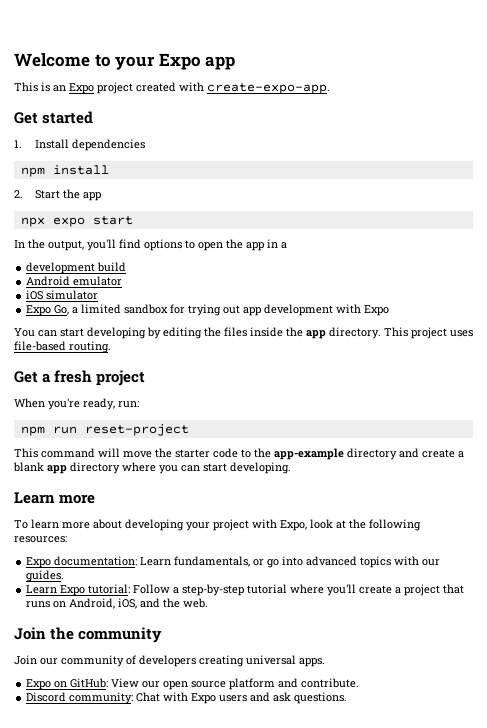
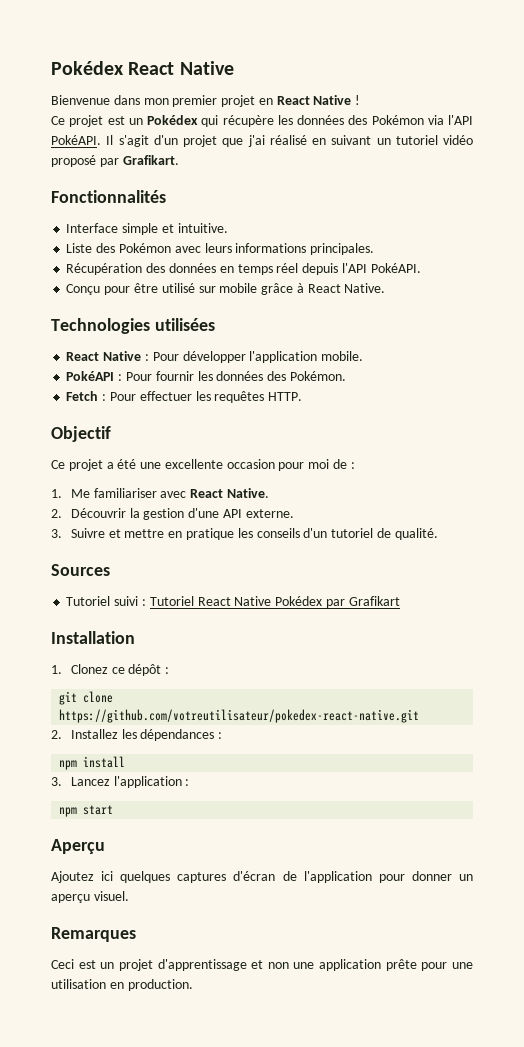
[14,53,236,70] [14,82,330,94] [14,111,94,124] [14,139,145,151] [20,165,109,177] [14,189,101,201] [20,216,133,227] [14,239,287,251] [26,262,127,274] [26,276,123,286] [26,290,99,300] [26,304,390,316] [14,327,473,339] [14,341,111,353] [14,370,146,386] [14,398,139,410] [20,424,189,436] [14,448,464,460] [13,462,291,474] [14,492,96,504] [14,519,421,531] [14,536,67,543] [26,556,441,568] [26,570,65,582] [26,584,465,596] [26,598,209,609] [14,627,163,643] [14,655,325,667] [26,678,360,690] [26,692,348,704] Welcome to your Expo app // This is an Expo project created with create-expo-app. // Get started // 1. Install dependencies // npm install // 2. Start the app // npx expo start // In the output, you'll find options to open the app in a // development build // Android emulator // iOS simulator // Expo Go, a limited sandbox for trying out app development with Expo // You can start developing by editing the files inside the app directory. This project uses file-based routing. // Get a fresh project // When you're ready, run: // npm run reset-project // This command will move the starter code to the app-example directory and create a blank app directory where you can start developing. // Learn more // To learn more about developing your project with Expo, look at the following resources: // Expo documentation: Learn fundamentals, or go into advanced topics with our guides. // Learn Expo tutorial: Follow a step-by-step tutorial where you'll create a project that runs on Android, iOS, and the web. // Join the community // Join our community of developers creating universal apps. // Expo on GitHub: View our open source platform and contribute. // Discord community: Chat with Expo users and ask questions. -> [51,61,234,75] [51,95,361,107] [51,115,473,127] [51,135,473,147] [51,155,179,167] [51,190,166,203] [66,223,228,235] [66,243,375,255] [66,263,421,275] [66,283,386,295] [51,318,215,334] [66,351,364,363] [66,371,346,381] [66,391,303,403] [51,426,111,442] [51,459,355,471] [51,488,269,498] [51,508,294,520] [51,528,438,540] [51,564,110,576] [66,596,400,608] [51,631,135,644] [51,664,170,676] [59,691,114,705] [59,709,420,723] [51,729,223,741] [59,756,126,770] [51,776,190,788] [59,805,114,817] [51,839,105,854] [51,871,473,883] [51,891,129,903] [51,927,136,942] [51,959,473,971] [51,979,193,991] Pokédex React Native // Bienvenue dans mon premier projet en React Native ! // Ce projet est un Pokédex qui récupère les données des Pokémon via l'API PokéAPI. Il s'agit d'un projet que j'ai réalisé en suivant un tutoriel vidéo proposé par Grafikart. // Fonctionnalités // Interface simple et intuitive. // Liste des Pokémon avec leurs informations principales. // Récupération des données en temps réel depuis l'API PokéAPI. // Conçu pour être utilisé sur mobile grâce à React Native. // Technologies utilisées // React Native : Pour développer l'application mobile. // PokéAPI : Pour fournir les données des Pokémon. // Fetch : Pour effectuer les requêtes HTTP. // Objectif // Ce projet a été une excellente occasion pour moi de : // 1. Me familiariser avec React Native. // 2. Découvrir la gestion d'une API externe. // 3. Suivre et mettre en pratique les conseils d'un tutoriel de qualité. // Sources // Tutoriel suivi : Tutoriel React Native Pokédex par Grafikart // Installation // 1. Clonez ce dépôt : // git clone https://github.com/votreutilisateur/pokedex-react-native.git // 2. Installez les dépendances : // npm install // 3. Lancez l'application : // npm start // Aperçu // Ajoutez ici quelques captures d'écran de l'application pour donner un aperçu visuel. // Remarques // Ceci est un projet d'apprentissage et non une application prête pour une utilisation en production.

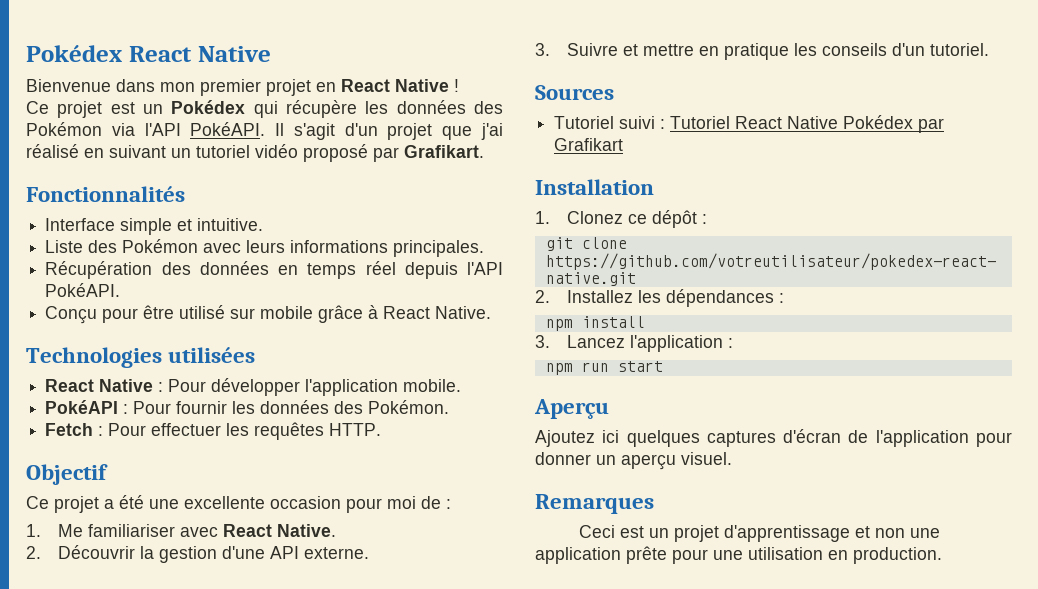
[331,528,438,540] tutoriel de qualité. -> [929,43,989,56] tutoriel.
(78, 812) none -> [581,362,609,372] run

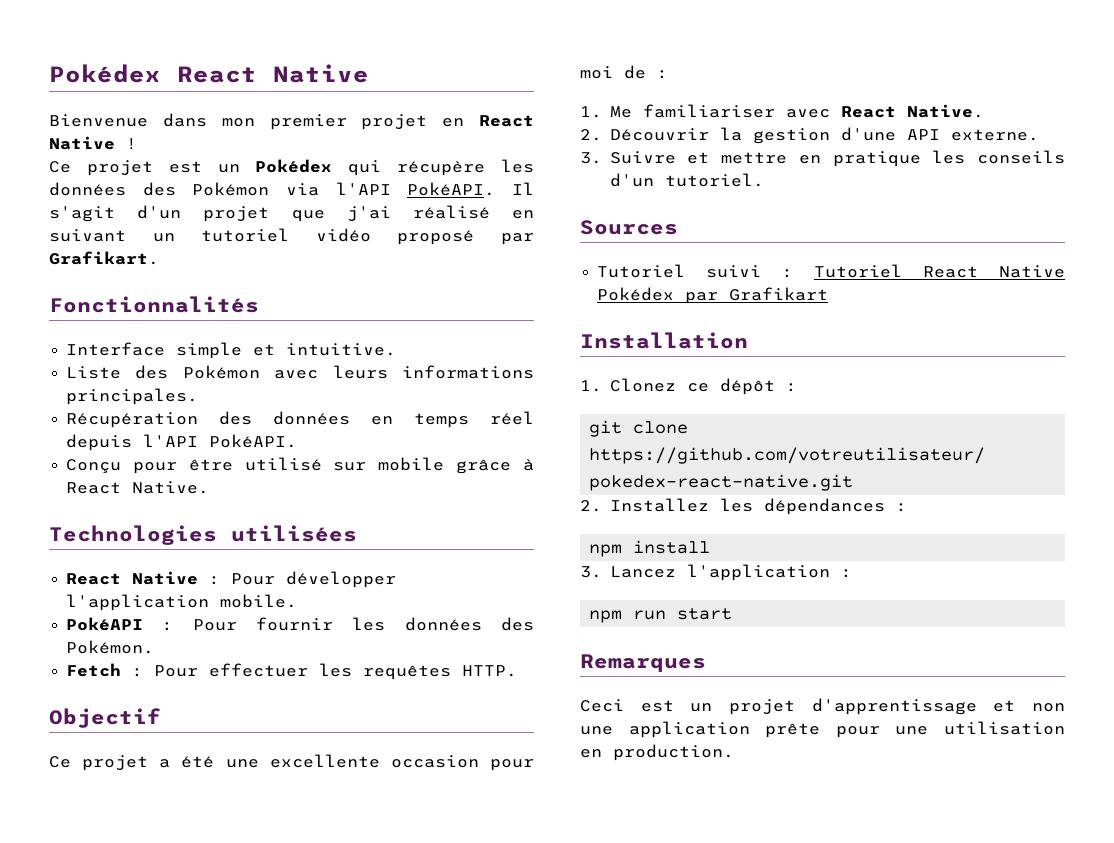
[534,399,609,419] [535,429,1012,447] [535,452,732,470] // Aperçu // Ajoutez ici quelques captures d'écran de l'application pour donner un aperçu visuel. -> (733, 614) none

